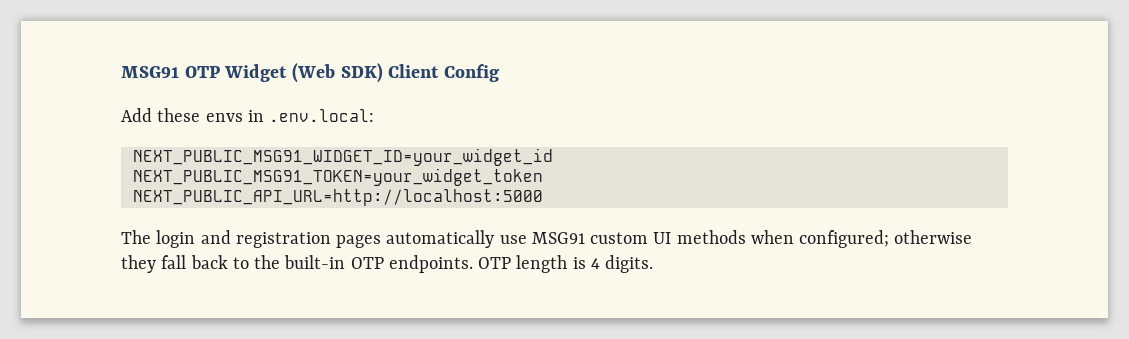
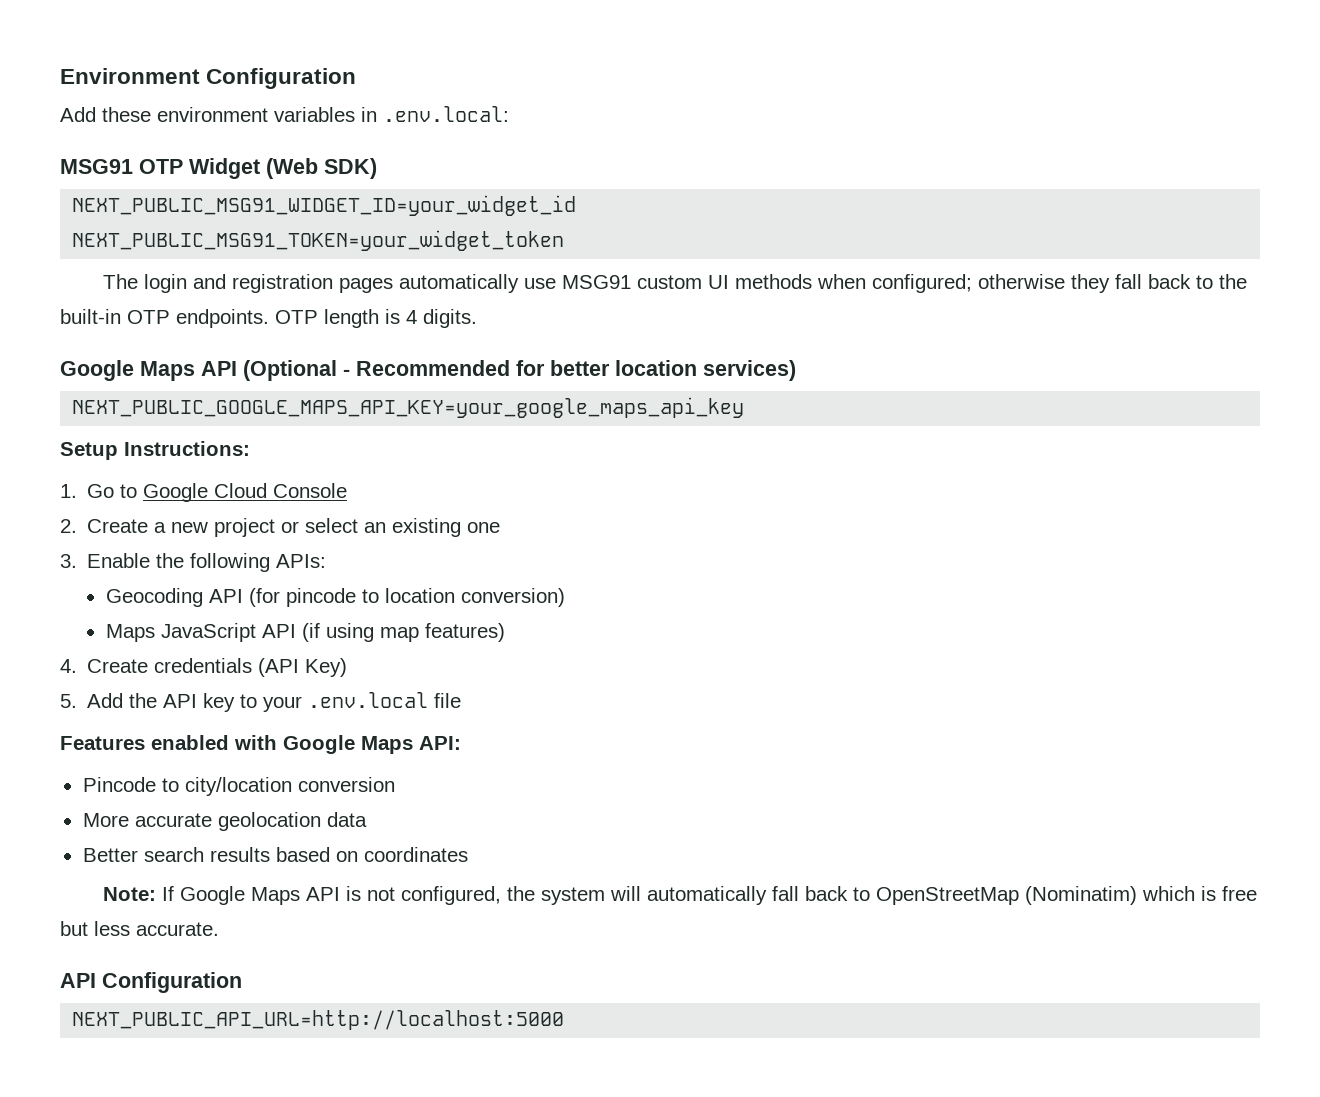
(121, 72) none -> [60,68,357,89] [60,106,509,122] Environment Configuration // Add these environment variables in .env.local: //
[388,64,500,82] [121,108,375,122] Client Config // Add these envs in .env.local: -> (377, 168) none
[132,189,543,206] // NEXT_PUBLIC_API_URL=http://localhost:5000 -> (565, 240) none
(654, 264) none -> [60,360,796,381] [72,397,745,418] [60,441,250,460] [60,483,348,502] [60,518,501,537] [60,553,327,572] [105,588,565,607] [105,623,505,642] [60,658,348,677] [60,692,462,712] [60,735,461,754] [82,777,395,796] [82,812,367,831] [82,847,468,862] [103,886,1258,905] [60,921,219,936] [60,972,242,993] [72,1010,565,1030] // Google Maps API (Optional - Recommended for better location services) // NEXT_PUBLIC_GOOGLE_MAPS_API_KEY=your_google_maps_api_key // Setup Instructions: // 1. Go to Google Cloud Console // 2. Create a new project or select an existing one // 3. Enable the following APIs: // Geocoding API (for pincode to location conversion) // Maps JavaScript API (if using map features) // 4. Create credentials (API Key) // 5. Add the API key to your .env.local file // Features enabled with Google Maps API: // Pincode to city/location conversion // More accurate geolocation data // Better search results based on coordinates // Note: If Google Maps API is not configured, the system will automatically fall back to OpenStreetMap (Nominatim) which is free but less accurate. // API Configuration // NEXT_PUBLIC_API_URL=http://localhost:5000

